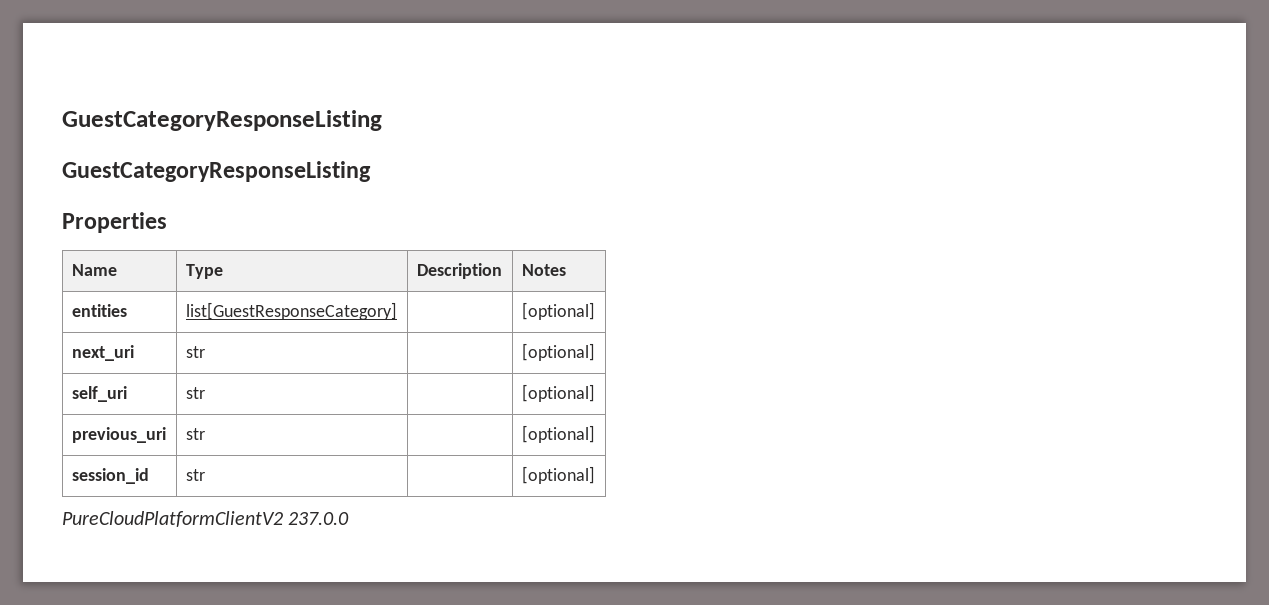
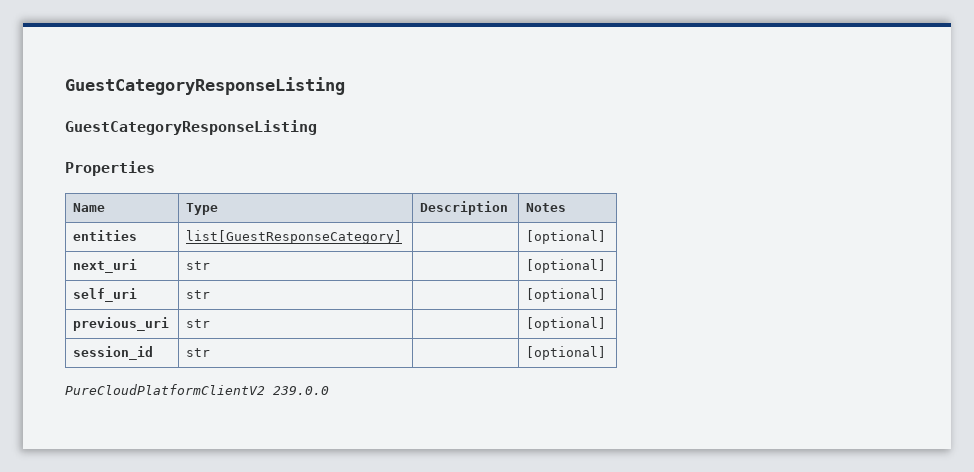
[288,512,350,525] 237.0.0 -> [273,386,329,395] 239.0.0

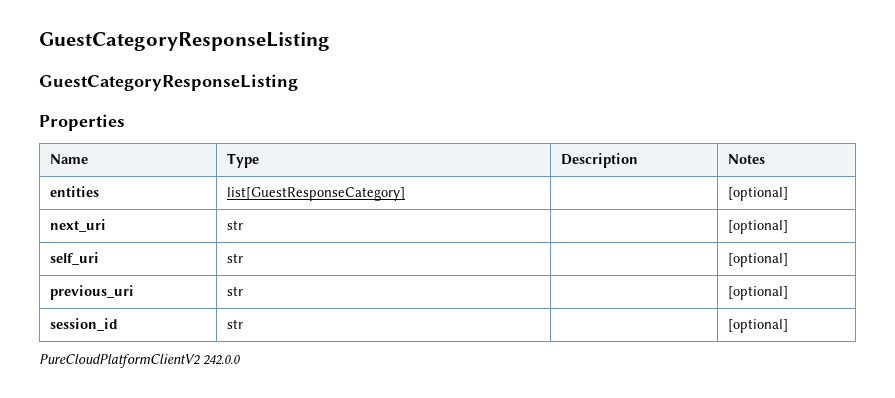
[273,386,329,395] 239.0.0 -> [203,355,240,365] 242.0.0

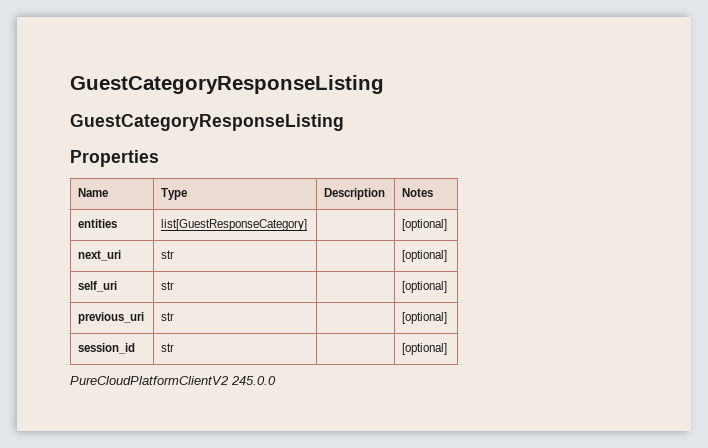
[203,355,240,365] 242.0.0 -> [231,376,276,385] 245.0.0

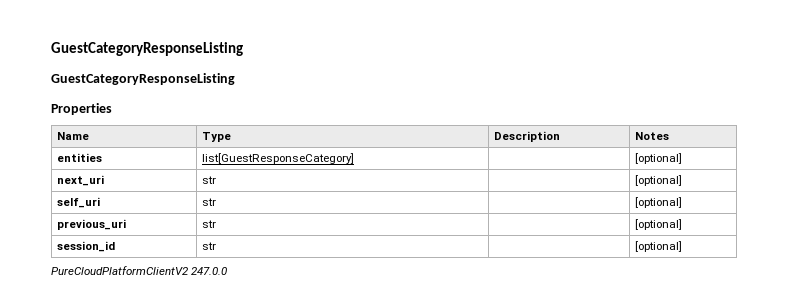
[231,376,276,385] 245.0.0 -> [191,267,228,275] 247.0.0

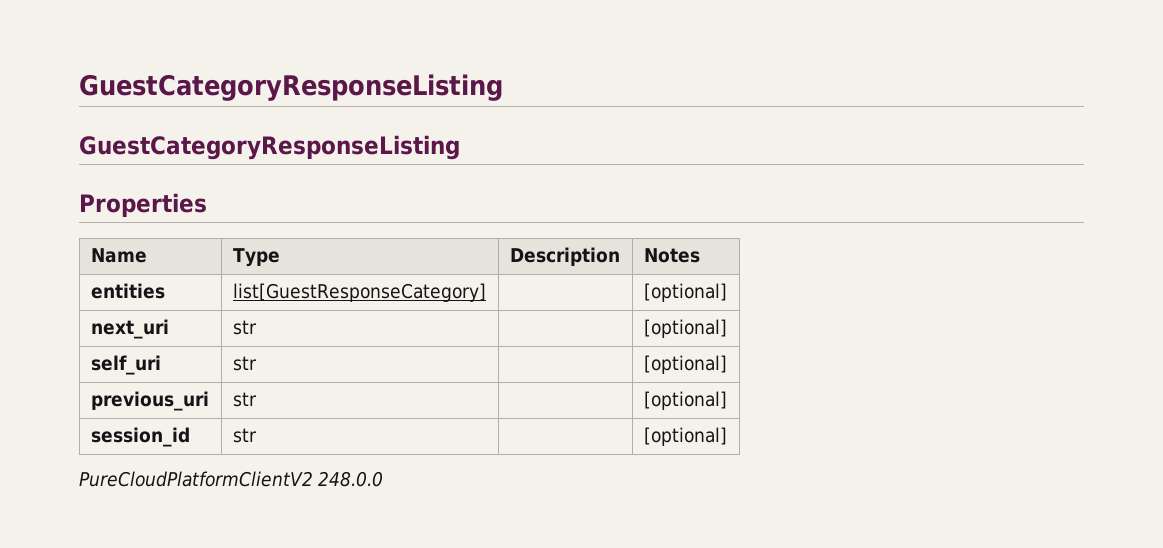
[191,267,228,275] 247.0.0 -> [318,471,384,487] 248.0.0

